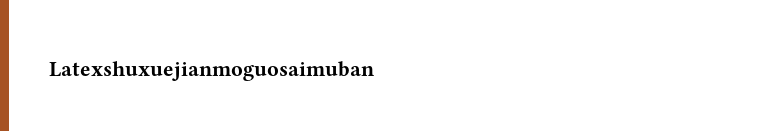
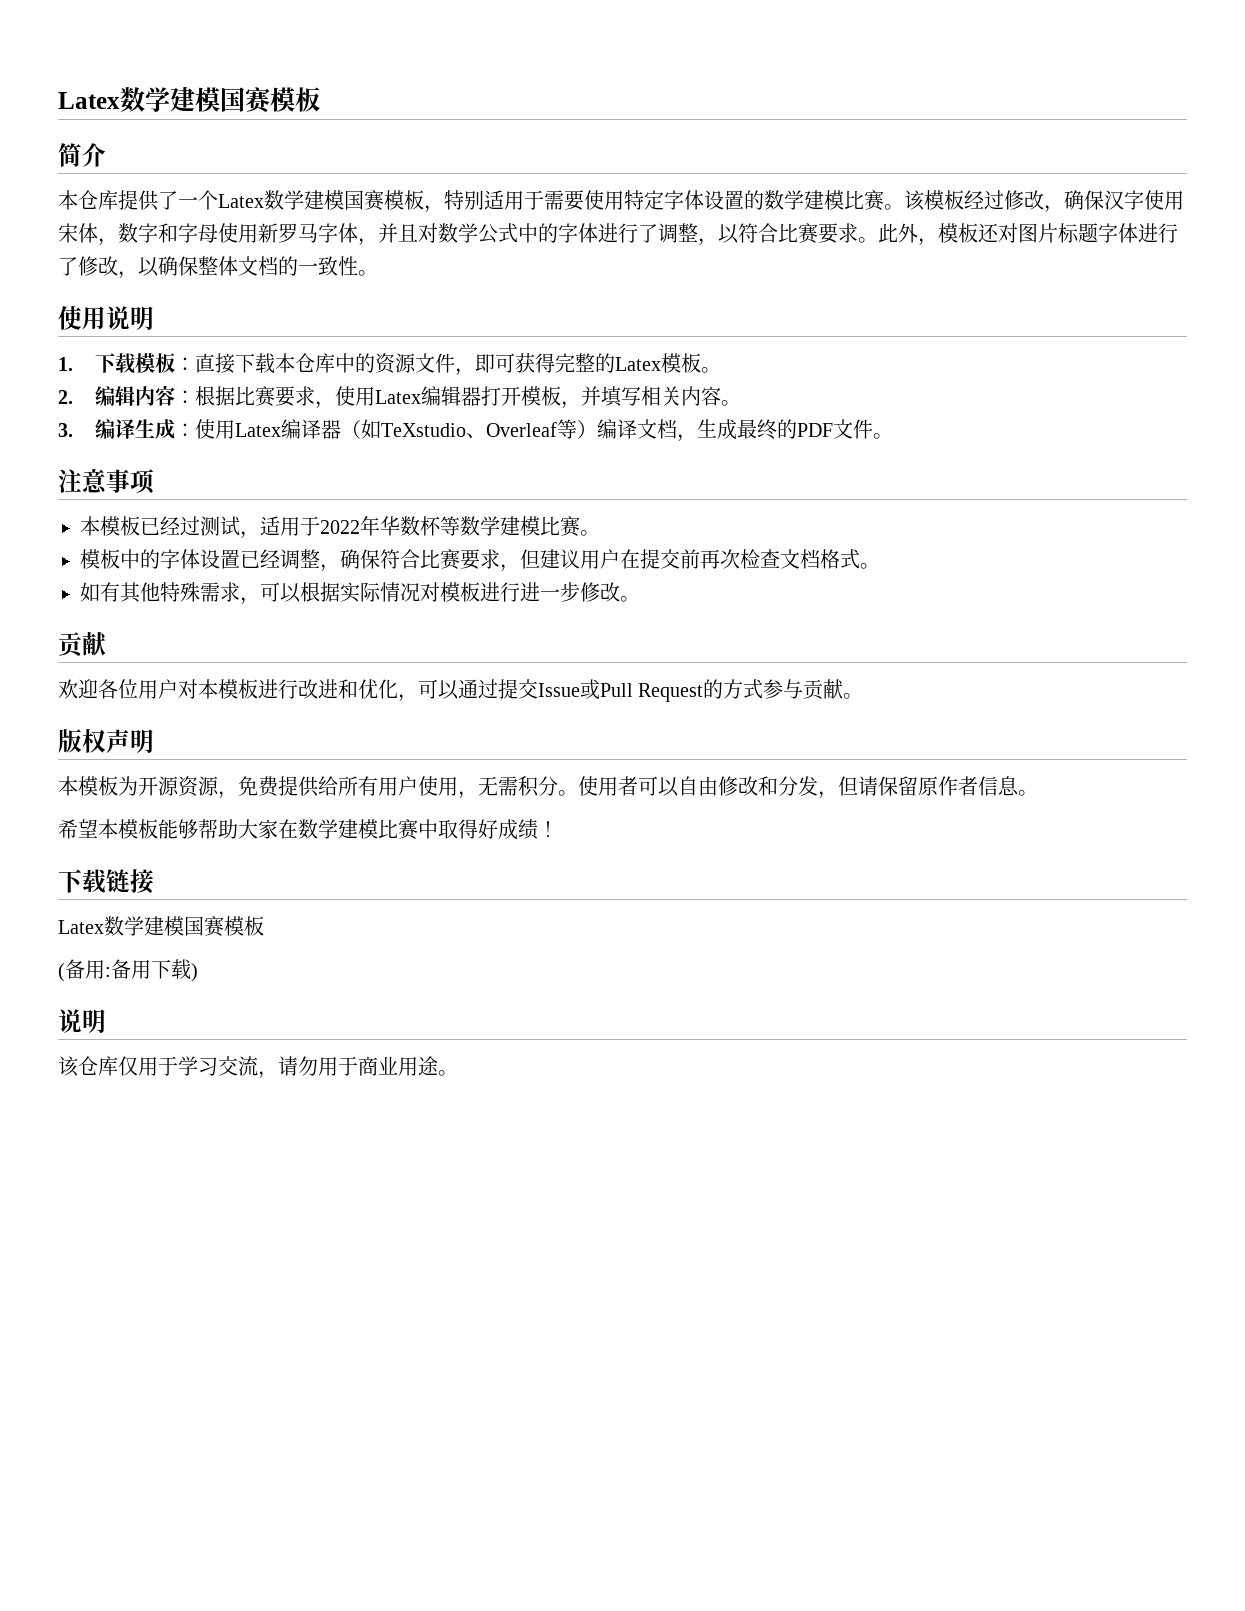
[49,61,375,81] Latexshuxuejianmoguosaimuban -> [58,87,320,114] [58,143,106,167] [58,190,1184,213] [58,223,1178,246] [58,256,378,279] [58,306,154,330] [58,353,722,376] [58,385,742,409] [58,419,894,442] [58,469,155,494] [80,516,600,539] [80,549,880,572] [80,582,640,605] [58,632,107,658] [58,679,864,702] [58,729,154,753] [58,776,1038,799] [58,819,558,840] [58,869,154,894] [58,916,264,937] [58,959,198,982] [58,1009,106,1033] [58,1056,458,1079] Latex数学建模国赛模板 // 简介 // 本仓库提供了一个Latex数学建模国赛模板，特别适用于需要使用特定字体设置的数学建模比赛。该模板经过修改，确保汉字使用宋体，数字和字母使用新罗马字体，并且对数学公式中的字体进行了调整，以符合比赛要求。此外，模板还对图片标题字体进行了修改，以确保整体文档的一致性。 // 使用说明 // 1.下载模板：直接下载本仓库中的资源文件，即可获得完整的Latex模板。 // 2.编辑内容：根据比赛要求，使用Latex编辑器打开模板，并填写相关内容。 // 3.编译生成：使用Latex编译器（如TeXstudio、Overleaf等）编译文档，生成最终的PDF文件。 // 注意事项 // 本模板已经过测试，适用于2022年华数杯等数学建模比赛。 // 模板中的字体设置已经调整，确保符合比赛要求，但建议用户在提交前再次检查文档格式。 // 如有其他特殊需求，可以根据实际情况对模板进行进一步修改。 // 贡献 // 欢迎各位用户对本模板进行改进和优化，可以通过提交Issue或Pull Request的方式参与贡献。 // 版权声明 // 本模板为开源资源，免费提供给所有用户使用，无需积分。使用者可以自由修改和分发，但请保留原作者信息。 // 希望本模板能够帮助大家在数学建模比赛中取得好成绩！ // 下载链接 // Latex数学建模国赛模板 // (备用:备用下载) // 说明 // 该仓库仅用于学习交流，请勿用于商业用途。

